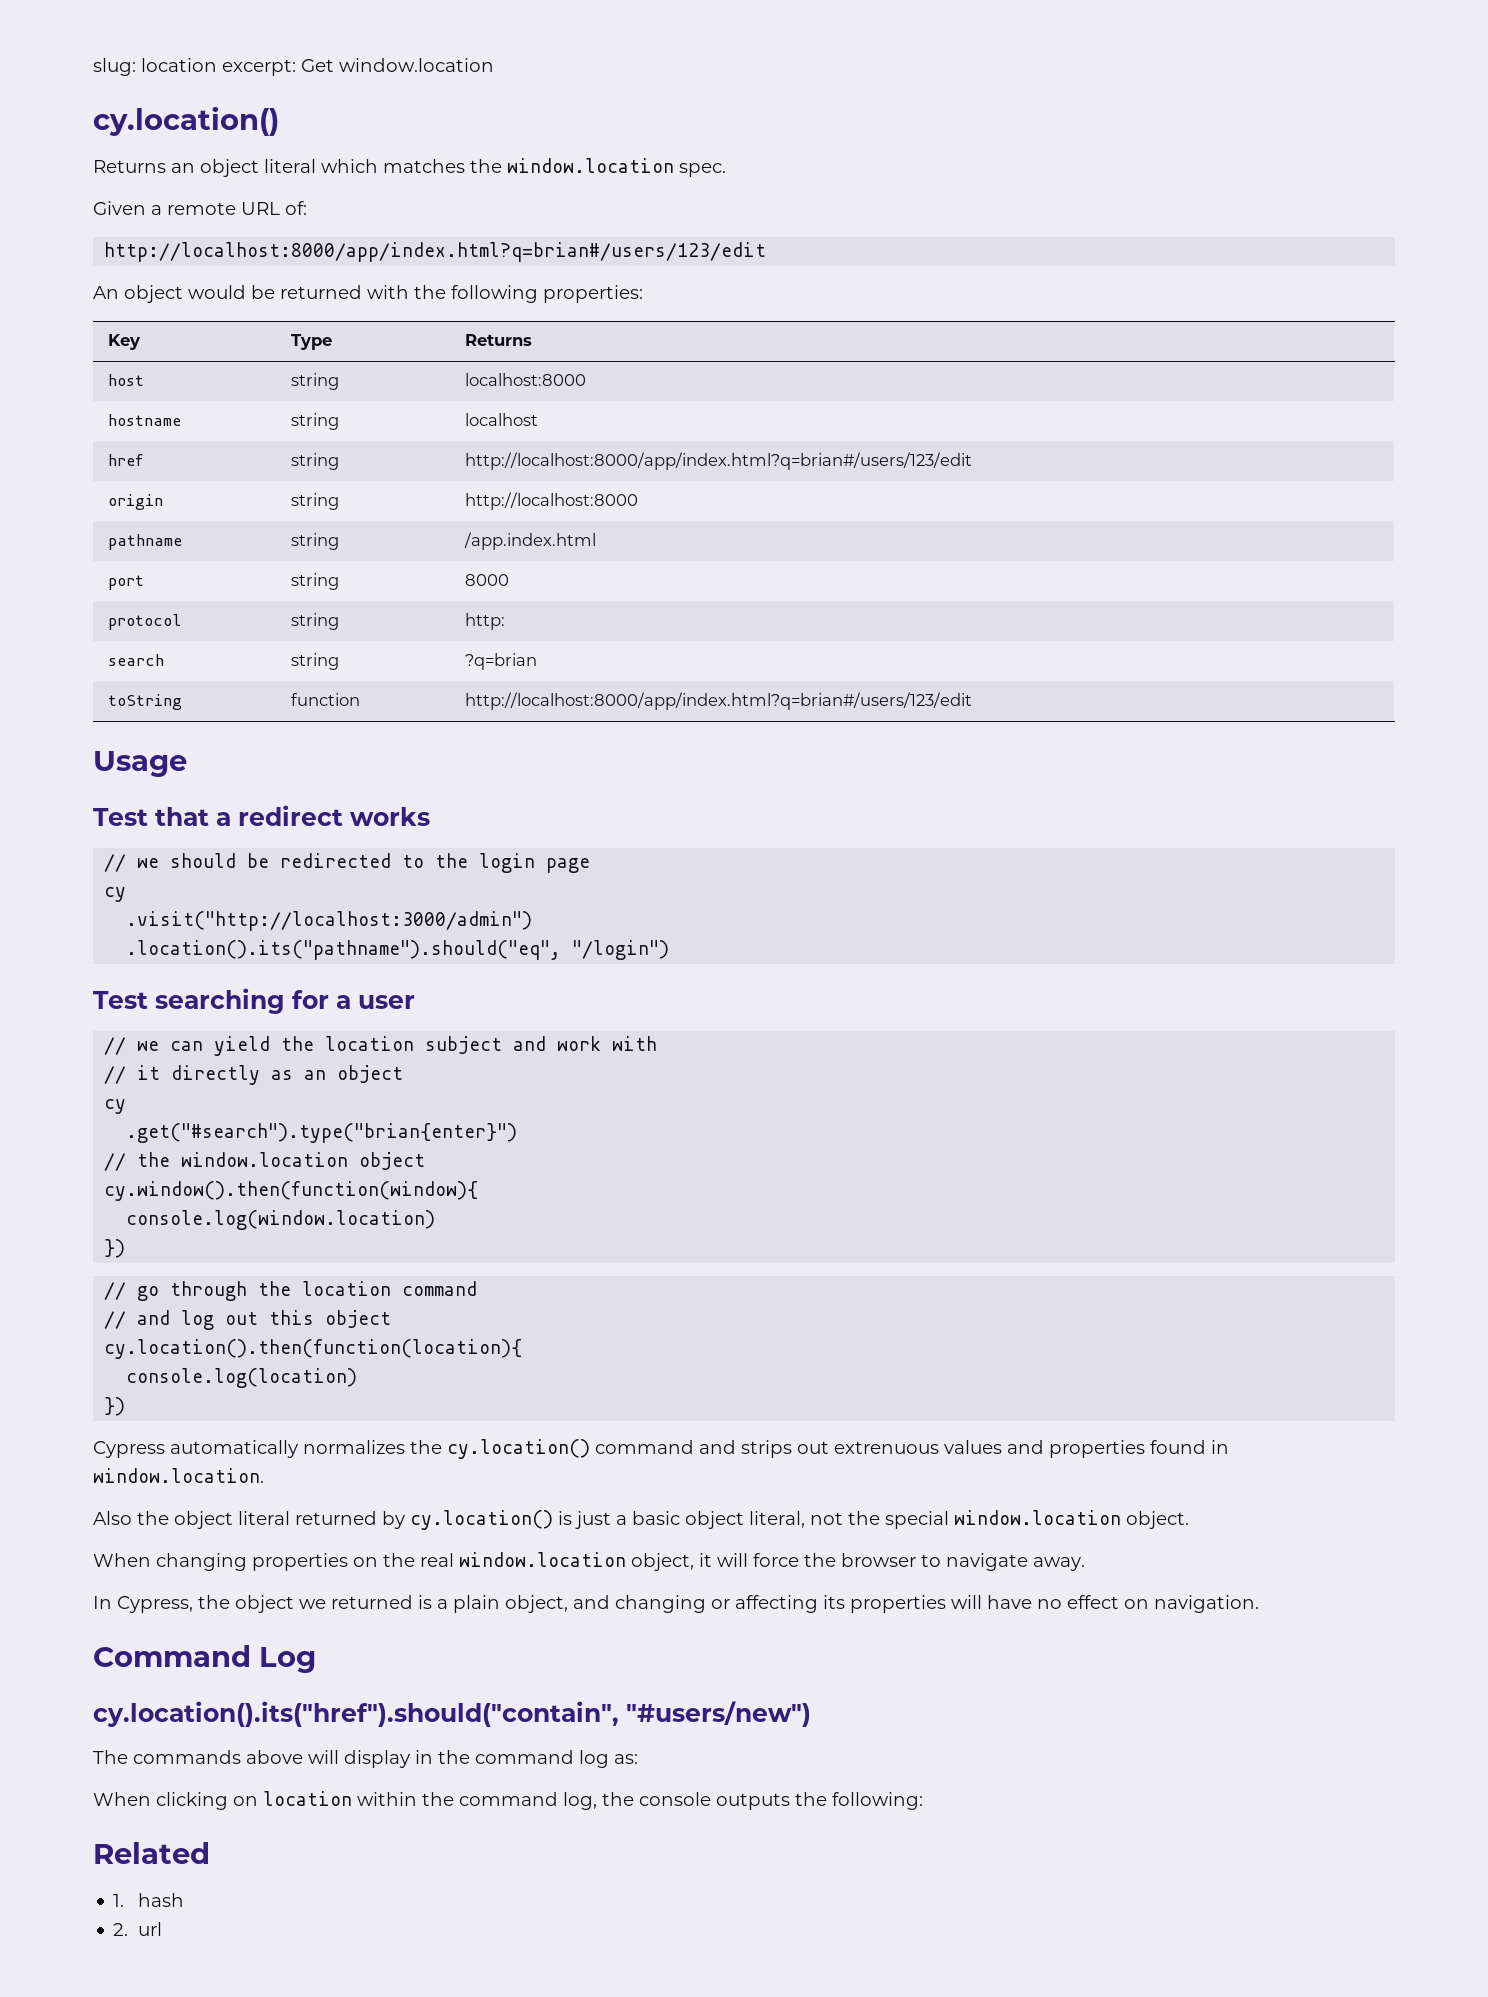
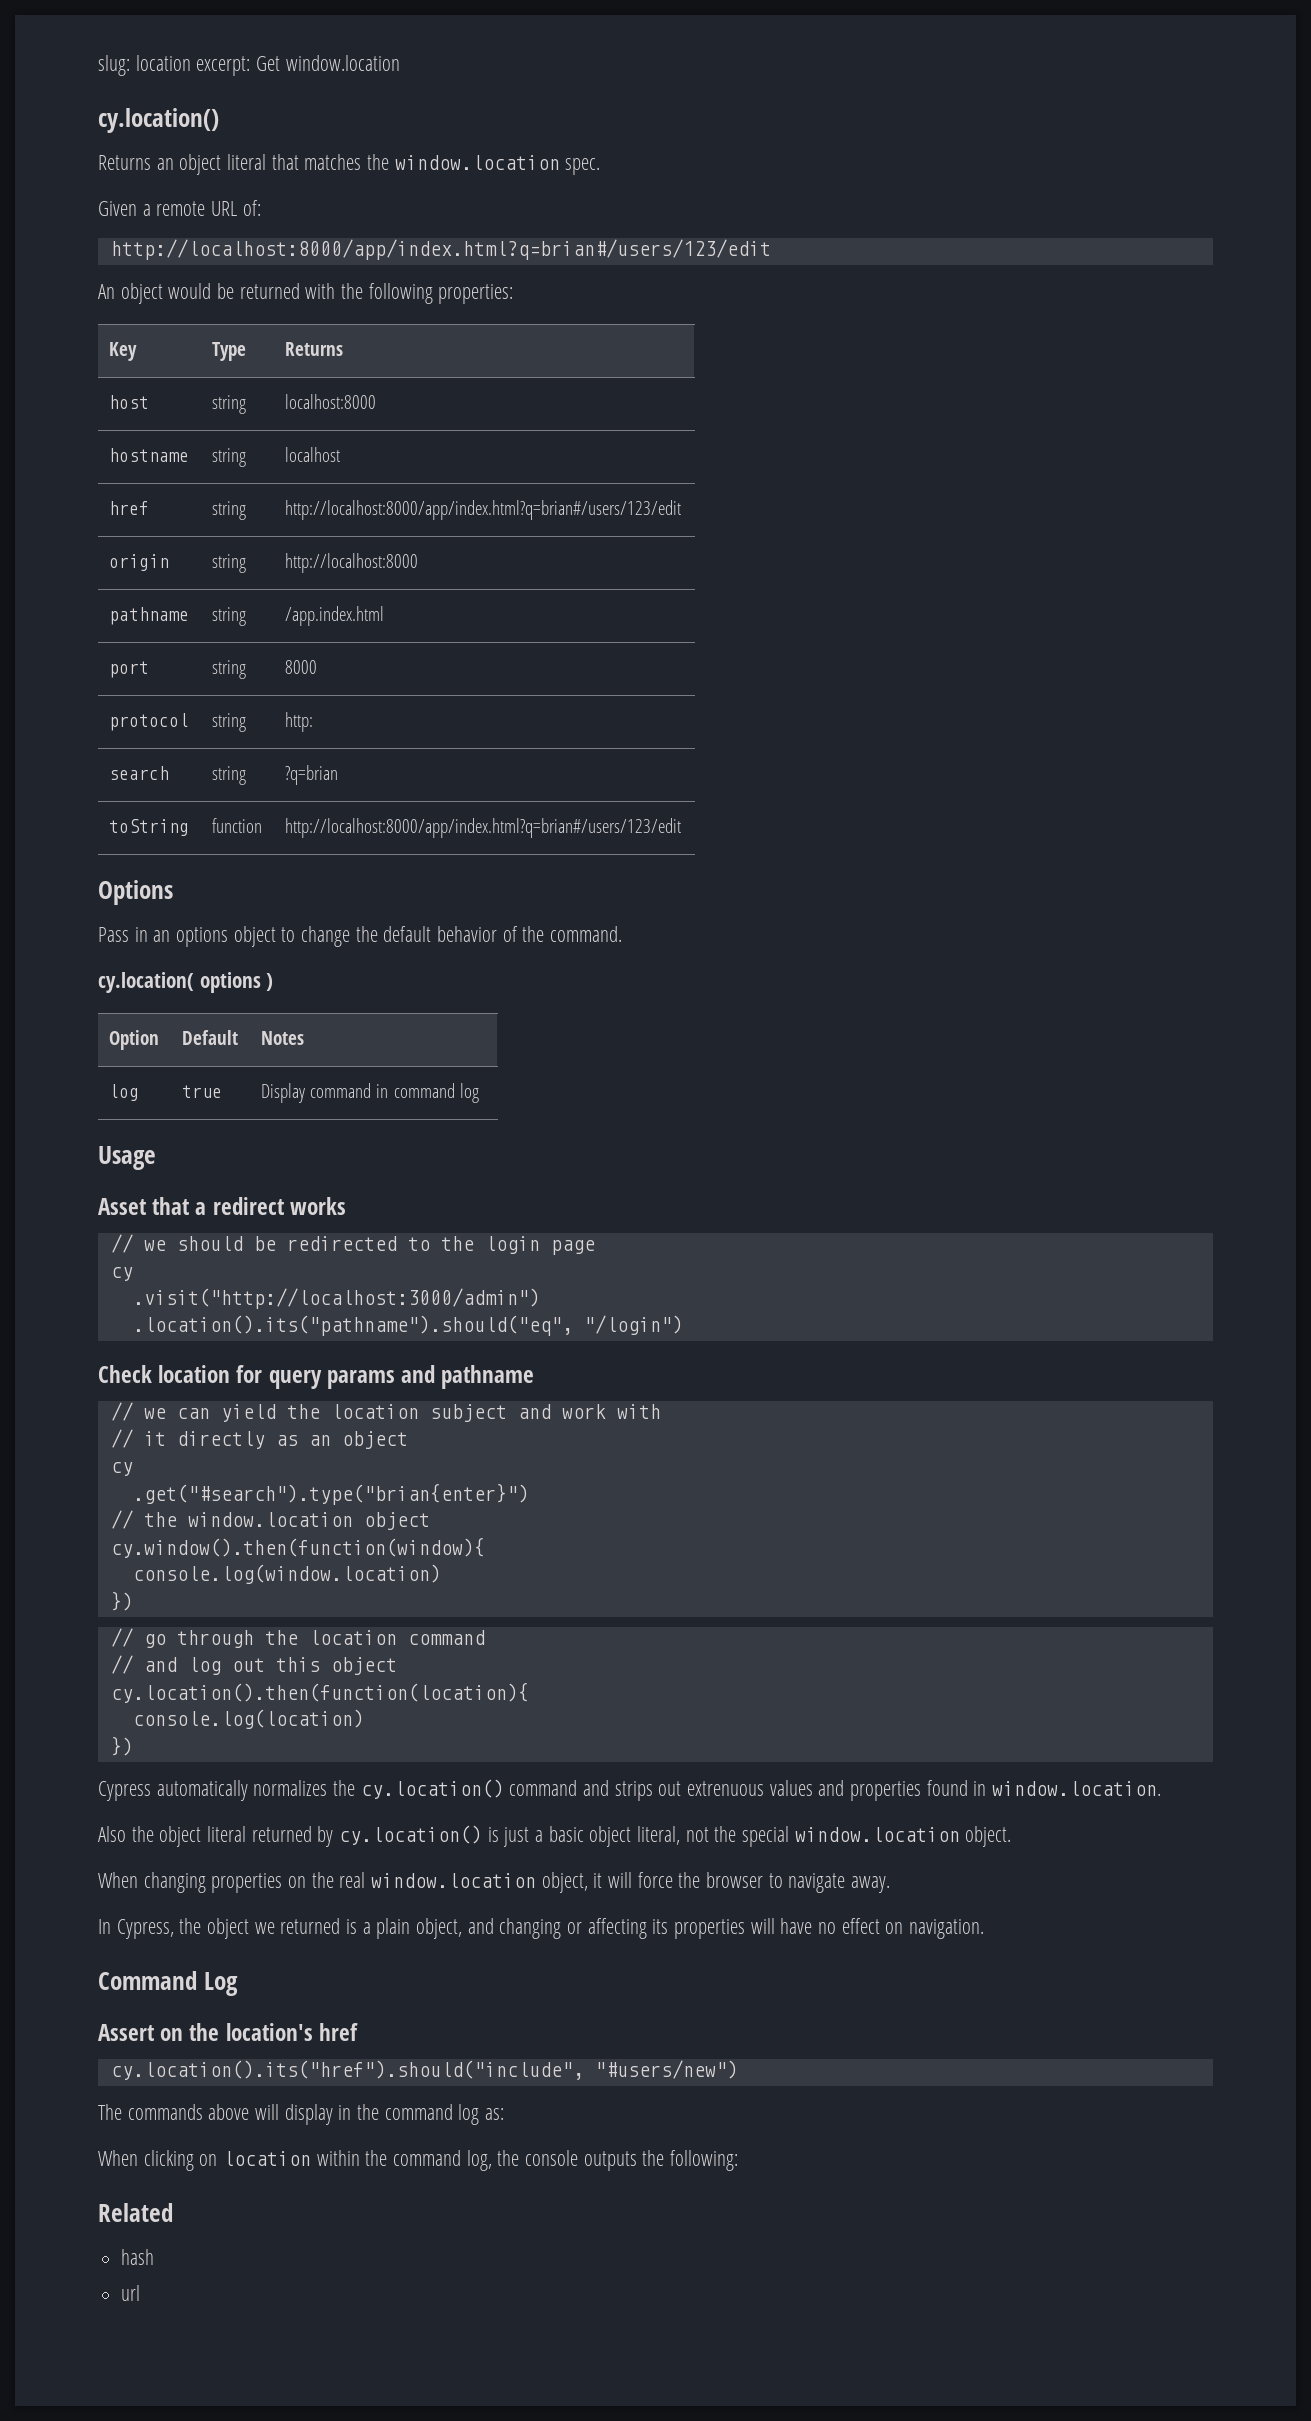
[321,159,378,173] which -> [271,154,299,170] that
(972, 701) none -> [98,880,173,905] [98,926,623,947] [98,972,274,993] [109,1030,160,1050] [182,1030,239,1045] [261,1031,305,1045] [109,1084,140,1101] [182,1085,223,1098] [261,1083,479,1103] // Options // Pass in an options object to change the default behavior of the command. // cy.location( options ) // Option | Default | Notes // log | true | Display command in command log
[93,808,148,826] Test -> [98,1198,146,1215] Asset
[93,988,415,1014] Test searching for a user -> [98,1365,535,1389] Check location for query params and pathname
[93,1701,619,1727] cy.location().its("href").should("contain", -> [98,2023,358,2041] [110,2060,584,2080] Assert on the location's href // cy.location().its("href").should("include",
[113,1894,125,1907] 1. -> (173, 2212) none
[113,1923,129,1936] 2. -> (155, 2257) none

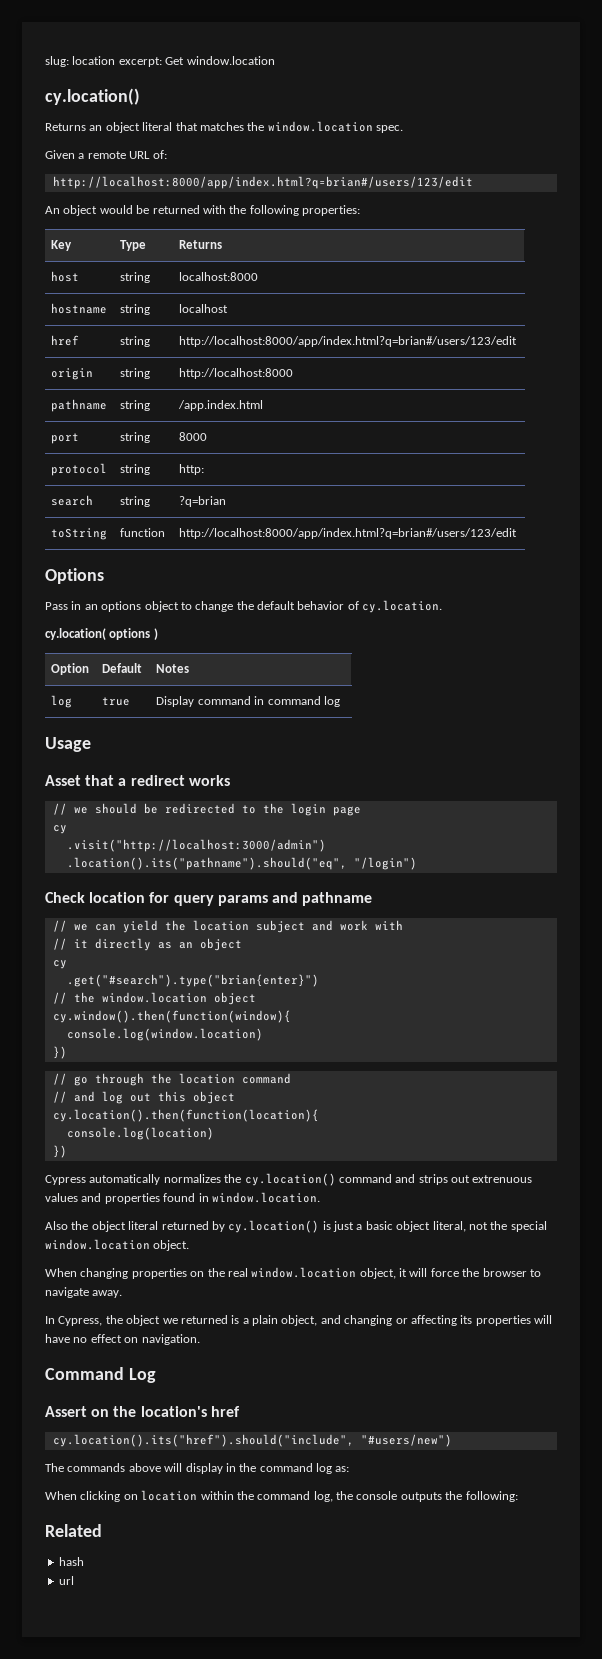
[522,926,623,942] the command. -> [362,600,443,613] cy.location.

